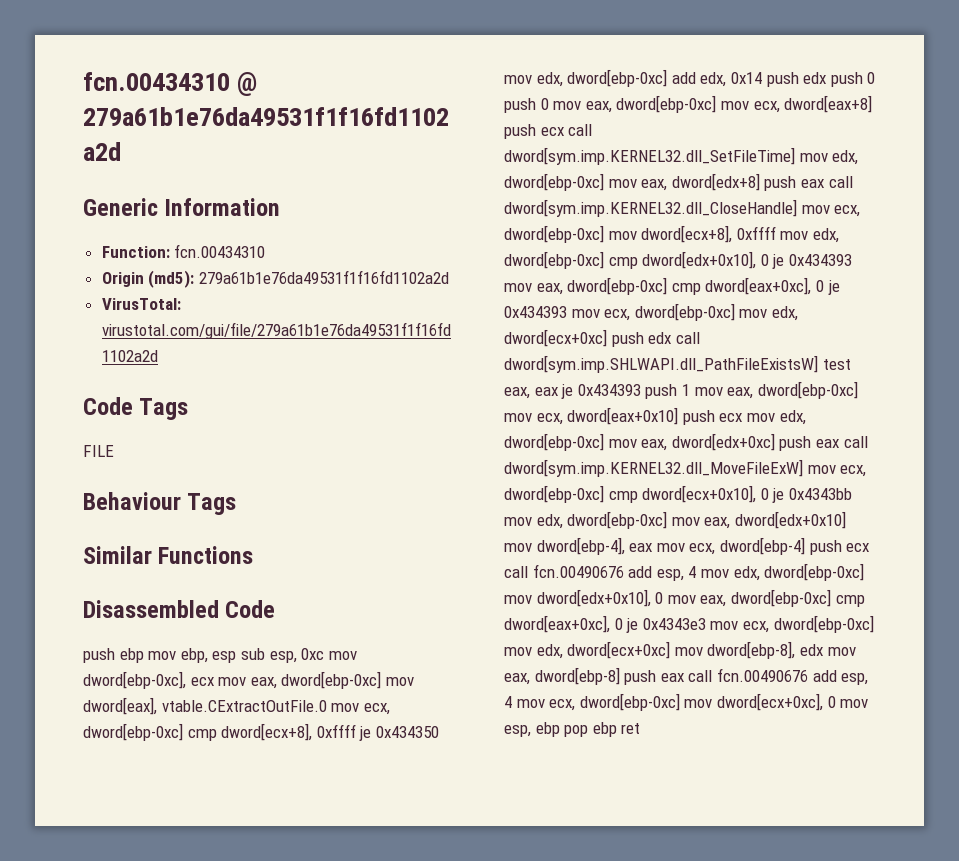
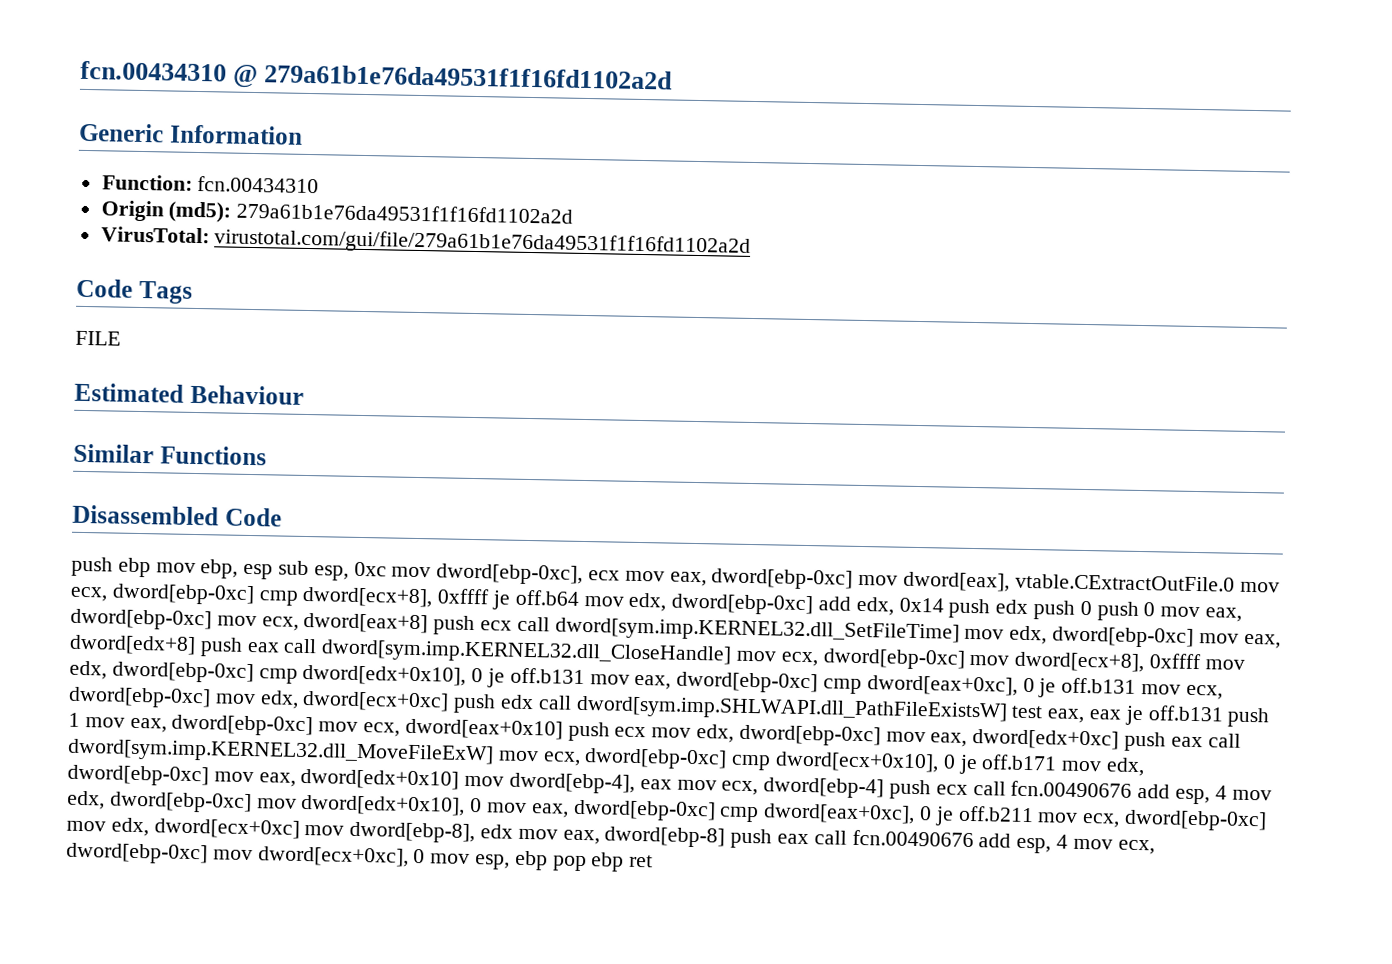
(114, 451) none -> [74,382,184,403] Estimated
[187,493,237,515] Tags -> (304, 394) none
[375,726,439,738] 0x434350 -> [514,589,580,606] off.b64
[788,254,852,266] [504,277,840,295] [504,306,567,318] 0x434393 mov eax, dword[ebp-0xc] cmp dword[eax+0xc], 0 je 0x434393 -> [509,667,1137,698] off.b131 mov eax, dword[ebp-0xc] cmp dword[eax+0xc], 0 je off.b131
[577,384,641,396] 0x434393 -> [1147,705,1224,722] off.b131
[788,488,852,500] 0x4343bb -> [981,754,1058,771] off.b171
[642,618,706,630] 0x4343e3 -> [957,805,1034,823] off.b211

